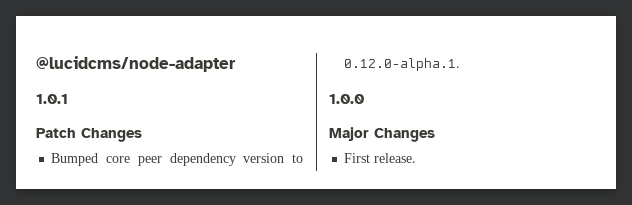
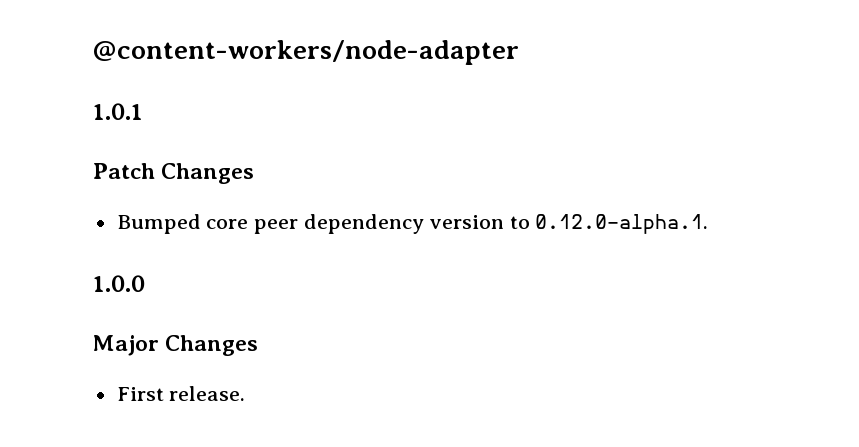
[36,56,236,72] @lucidcms/node-adapter -> [93,40,519,65] @content-workers/node-adapter

